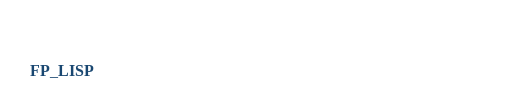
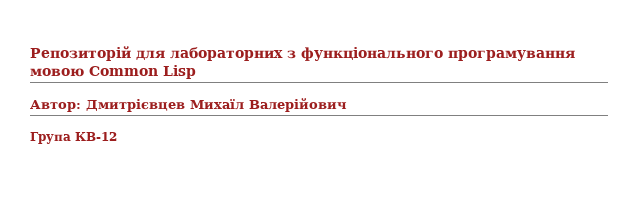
[30,65,94,78] FP_LISP -> [30,46,575,61] [30,65,196,79] [30,98,347,112] [30,132,117,144] Репозиторій для лабораторних з функціонального програмування мовою Common Lisp // Автор: Дмитрієвцев Михаїл Валерійович // Група КВ-12

